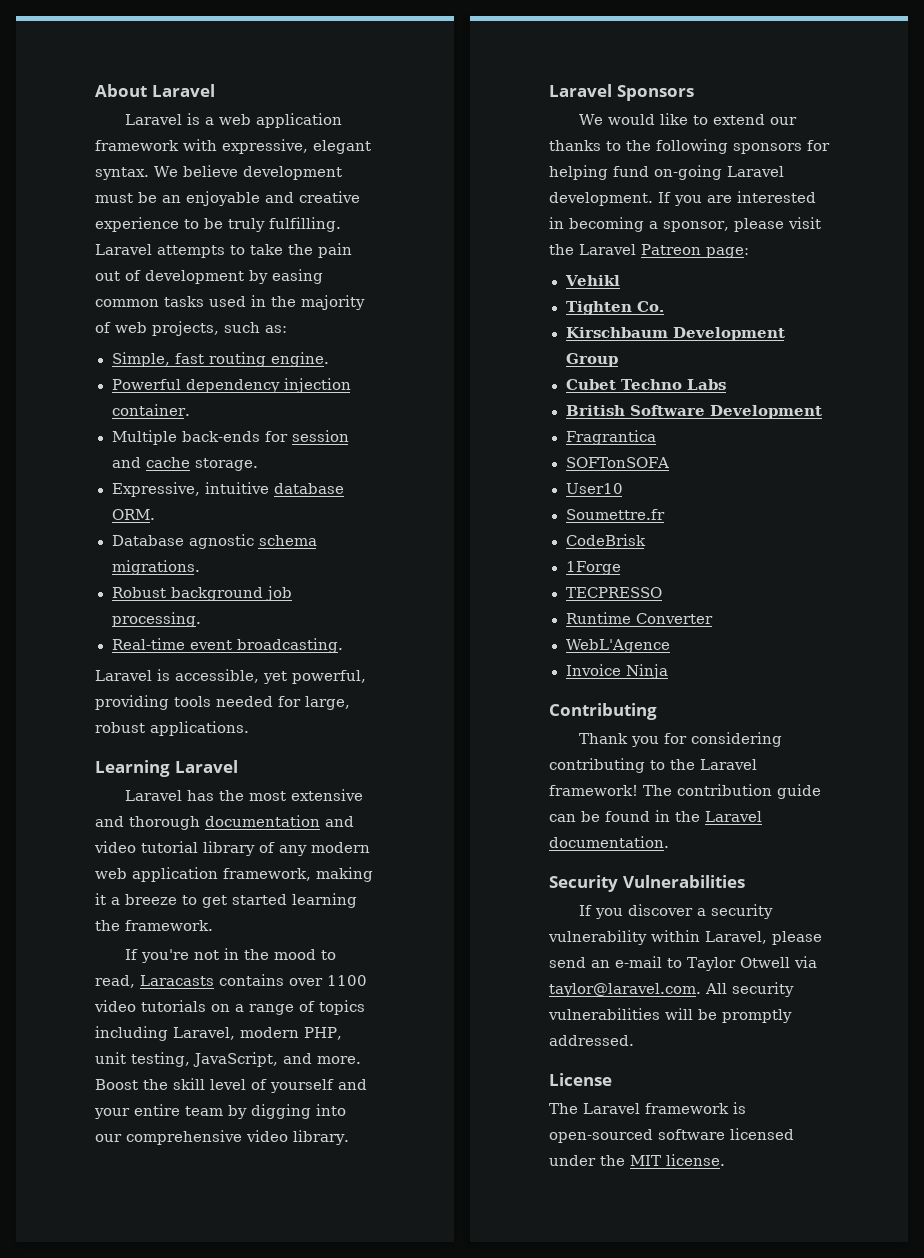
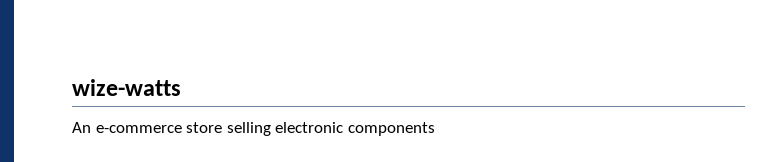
[95,84,215,97] [124,113,342,128] [95,139,371,154] [95,165,342,180] [95,191,360,206] [95,217,341,232] [95,243,352,258] [95,269,323,284] [95,295,365,310] [95,321,287,336] [111,352,329,367] [111,378,351,393] [111,404,190,416] [111,430,349,445] [111,457,258,471] [111,482,344,497] [111,509,155,520] [111,534,317,549] [111,560,200,575] [111,586,292,601] [111,612,201,627] [111,638,343,653] [95,669,366,684] [95,695,350,710] [95,721,249,736] [95,760,238,777] [124,789,363,801] [95,815,354,830] [94,841,370,856] [95,867,373,882] [95,893,357,908] [95,920,213,931] [124,948,336,963] [95,974,367,988] [94,1000,365,1015] [95,1026,342,1041] [95,1052,361,1067] [95,1078,367,1093] [94,1104,346,1119] [95,1130,349,1145] [549,84,694,101] [578,113,797,125] [549,139,830,154] [549,165,784,180] [549,191,816,206] [549,217,821,232] [549,244,749,258] [564,275,621,286] [565,301,664,315] [565,327,785,341] [565,353,618,367] [565,379,727,390] [565,405,822,419] [565,430,656,445] [565,457,670,468] [565,483,623,494] [565,509,665,520] [565,534,646,546] [565,561,621,575] [565,587,662,598] [565,612,713,624] [565,639,671,653] [565,664,668,679] [549,703,657,720] [578,732,782,747] [549,758,757,773] [549,784,821,799] [549,810,762,822] [549,836,669,848] [549,875,745,892] [578,904,773,919] [548,930,822,945] [549,956,817,971] [549,982,794,997] [548,1008,792,1023] [549,1035,634,1046] [549,1073,612,1086] [549,1102,746,1114] [549,1128,794,1143] [549,1154,725,1166] About Laravel // Laravel is a web application framework with expressive, elegant syntax. We believe development must be an enjoyable and creative experience to be truly fulfilling. Laravel attempts to take the pain out of development by easing common tasks used in the majority of web projects, such as: // Simple, fast routing engine. // Powerful dependency injection container. // Multiple back-ends for session and cache storage. // Expressive, intuitive database ORM. // Database agnostic schema migrations. // Robust background job processing. // Real-time event broadcasting. // Laravel is accessible, yet powerful, providing tools needed for large, robust applications. // Learning Laravel // Laravel has the most extensive and thorough documentation and video tutorial library of any modern web application framework, making it a breeze to get started learning the framework. // If you're not in the mood to read, Laracasts contains over 1100 video tutorials on a range of topics including Laravel, modern PHP, unit testing, JavaScript, and more. Boost the skill level of yourself and your entire team by digging into our comprehensive video library. // Laravel Sponsors // We would like to extend our thanks to the following sponsors for helping fund on-going Laravel development. If you are interested in becoming a sponsor, please visit the Laravel Patreon page: // Vehikl // Tighten Co. // Kirschbaum Development Group // Cubet Techno Labs // British Software Development // Fragrantica // SOFTonSOFA // User10 // Soumettre.fr // CodeBrisk // 1Forge // TECPRESSO // Runtime Converter // WebL'Agence // Invoice Ninja // Contributing // Thank you for considering contributing to the Laravel framework! The contribution guide can be found in the Laravel documentation. // Security Vulnerabilities // If you discover a security vulnerability within Laravel, please send an e-mail to Taylor Otwell via taylor@laravel.com. All security vulnerabilities will be promptly addressed. // License // The Laravel framework is open-sourced software licensed under the MIT license. -> [72,79,181,96] [72,122,435,136] wize-watts // An e-commerce store selling electronic components

